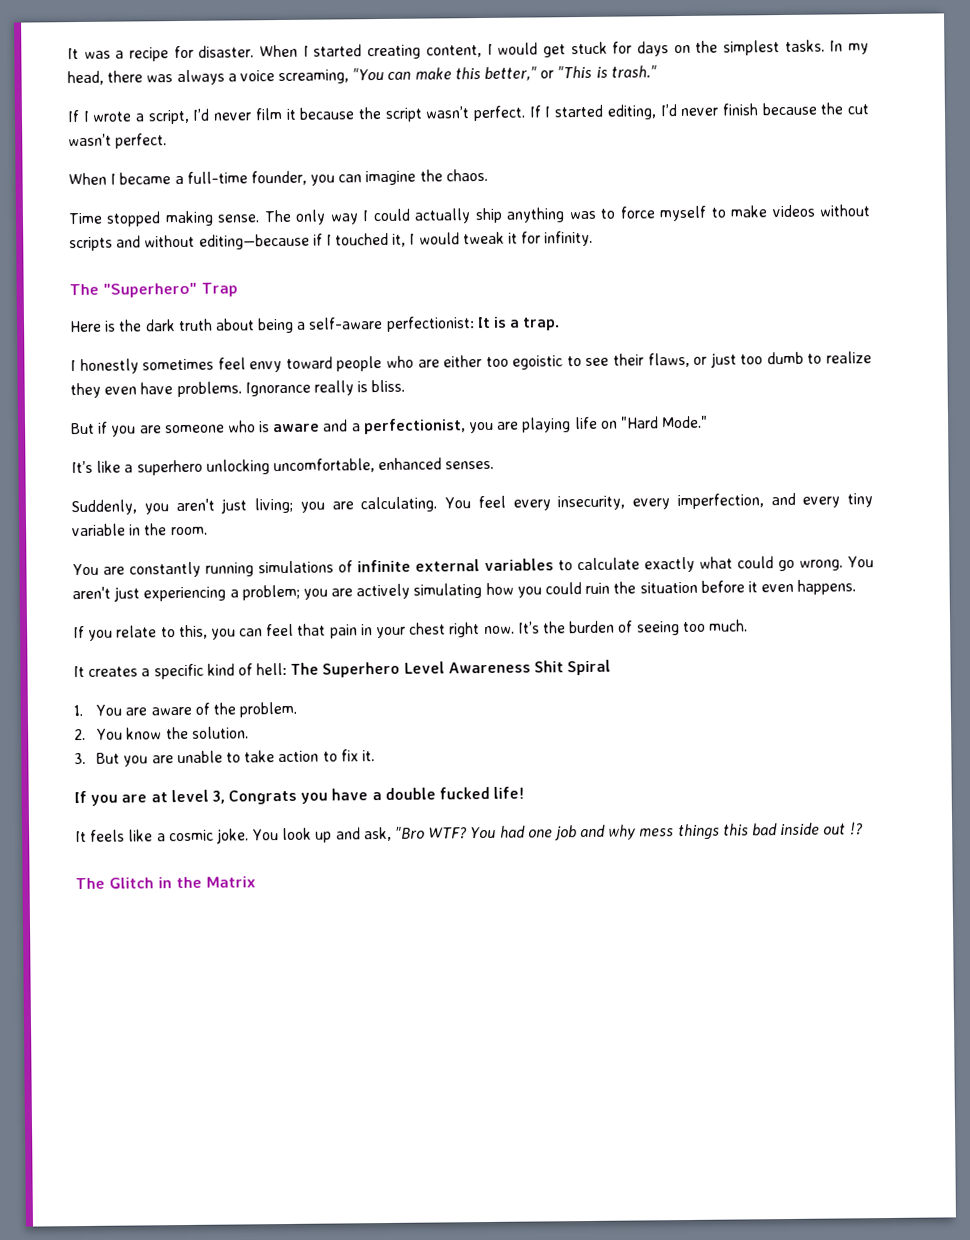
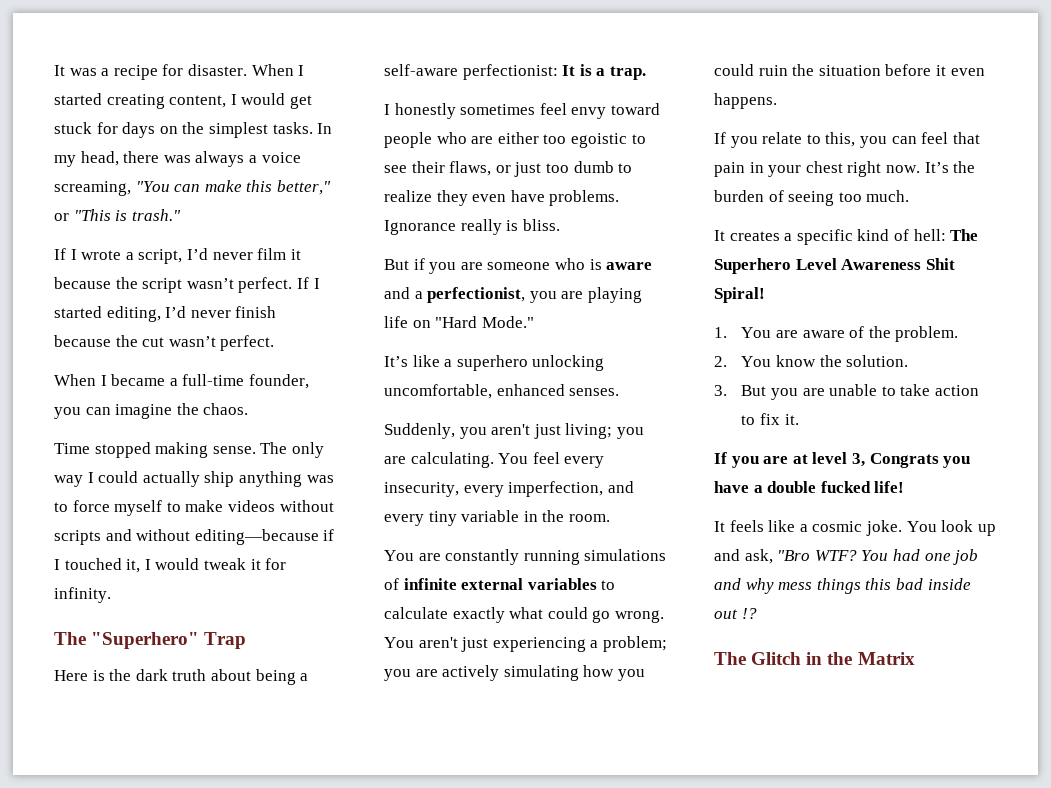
[567,659,612,676] Spiral -> [714,287,765,303] Spiral!

